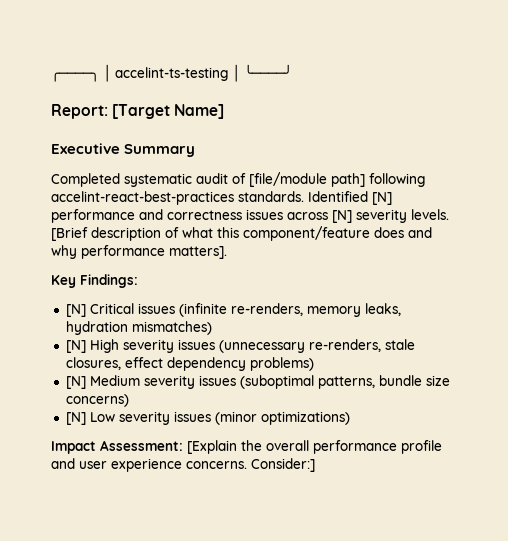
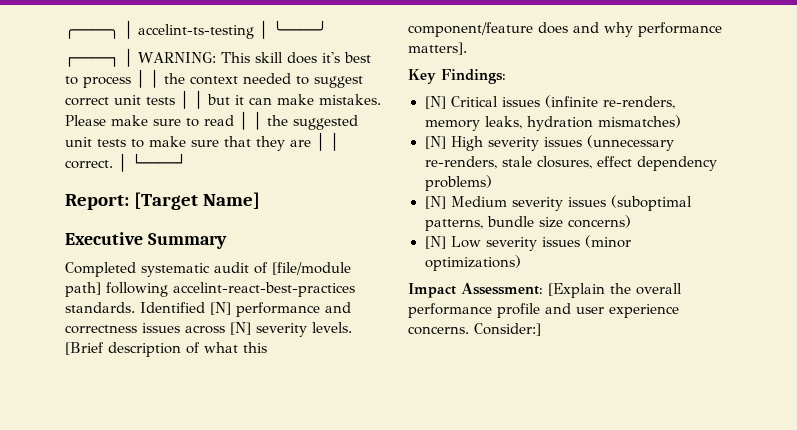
(292, 71) none -> [65,48,371,67] [65,69,363,88] [65,90,381,109] [65,111,358,130] [65,132,339,151] [65,153,186,172] // ┌────┐ │ WARNING: This skill does it's best to process │ │ the context needed to suggest correct unit tests │ │ but it can make mistakes. Please make sure to read │ │ the suggested unit tests to make sure that they are │ │ correct. │ └────┘

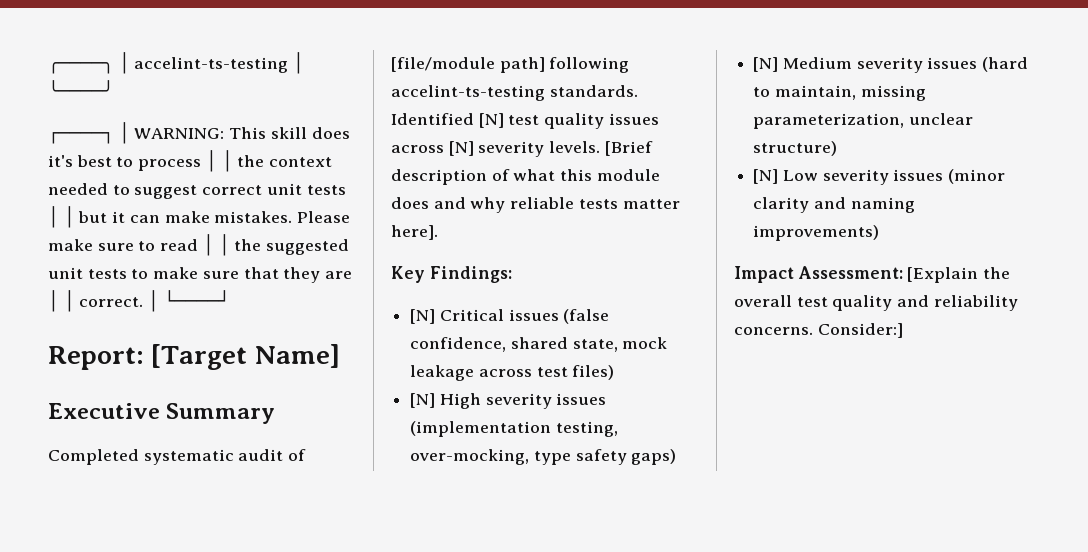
[173,282,355,297] accelint-react-best-practices -> [391,85,545,101] accelint-ts-testing
[236,302,351,317] [65,325,137,334] performance and correctness -> [508,113,605,129] test quality
[408,22,533,37] component/feature -> [596,169,660,181] module
[638,22,722,37] [408,42,467,55] performance matters]. -> [510,197,680,209] [391,225,438,240] reliable tests matter here].
[544,95,675,109] [424,115,681,131] [424,135,674,151] [424,156,717,171] [424,175,492,191] [424,195,692,211] [424,215,631,231] (infinite re-renders, memory leaks, hydration mismatches) // [N] High severity issues (unnecessary re-renders, stale closures, effect dependency problems) // [N] Medium severity issues (suboptimal patterns, bundle size concerns) -> [563,309,610,324] [410,337,668,352] [410,365,615,381] [410,393,607,409] [410,421,618,437] [410,449,677,465] [753,57,1029,73] [753,85,926,101] [753,113,973,129] [753,141,838,156] (false confidence, shared state, mock leakage across test files) // [N] High severity issues (implementation testing, over-mocking, type safety gaps) // [N] Medium severity issues (hard to maintain, missing parameterization, unclear structure)
[424,255,521,271] optimizations) -> [753,197,915,213] [753,225,880,241] clarity and naming improvements)
[408,303,679,318] performance profile and user experience -> [796,295,1018,311] test quality and reliability

